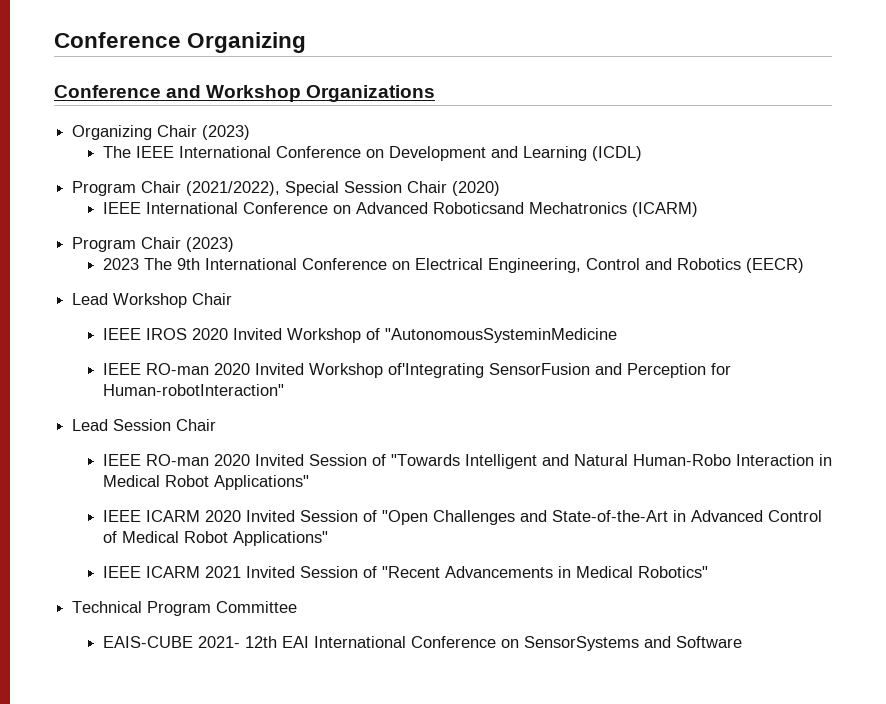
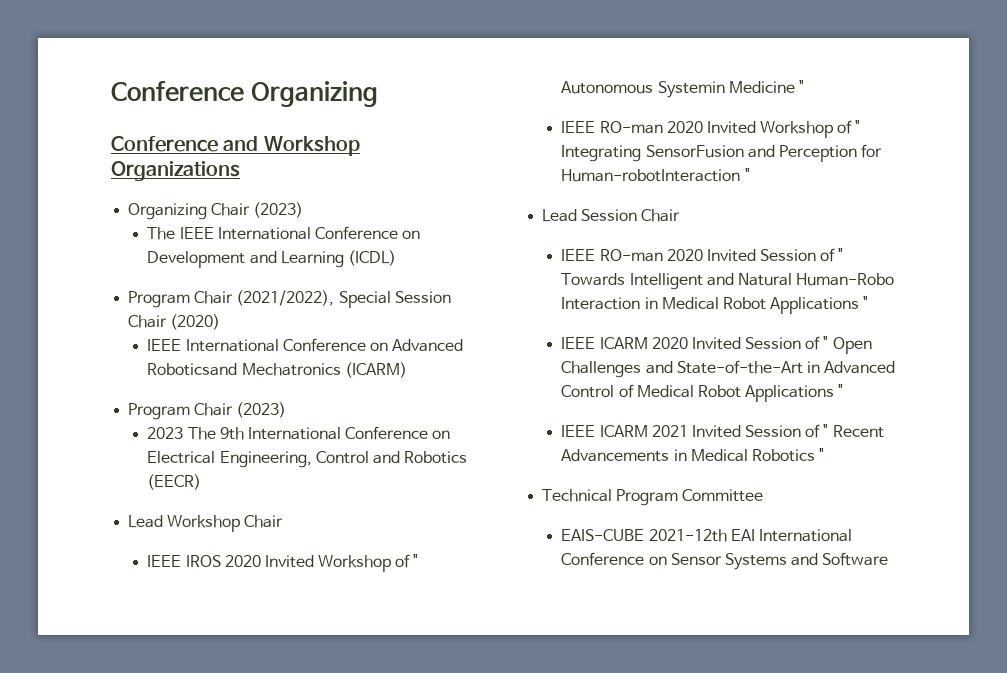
[384,328,617,343] "AutonomousSysteminMedicine -> [413,554,419,567] [561,80,804,98] " Autonomous Systemin Medicine "
[387,363,484,378] of'Integrating -> [837,120,861,134] [561,145,642,162] of " Integrating
[102,384,284,396] Human-robotInteraction" -> [561,168,750,182] Human-robotInteraction "
[390,454,460,466] "Towards -> [838,248,844,261] [561,273,626,286] " Towards
[213,475,309,490] Applications" -> [770,296,869,314] Applications "
[381,510,428,525] "Open -> [823,336,872,354] " Open
[232,531,328,546] Applications" -> [745,384,844,402] Applications "
[381,566,440,578] "Recent -> [823,424,884,438] " Recent
[637,566,708,578] Robotics" -> [751,448,825,462] Robotics "
[197,636,277,648] 2021- 12th -> [648,529,727,542] 2021-12th
[523,636,639,651] SensorSystems -> [670,553,787,570] Sensor Systems

